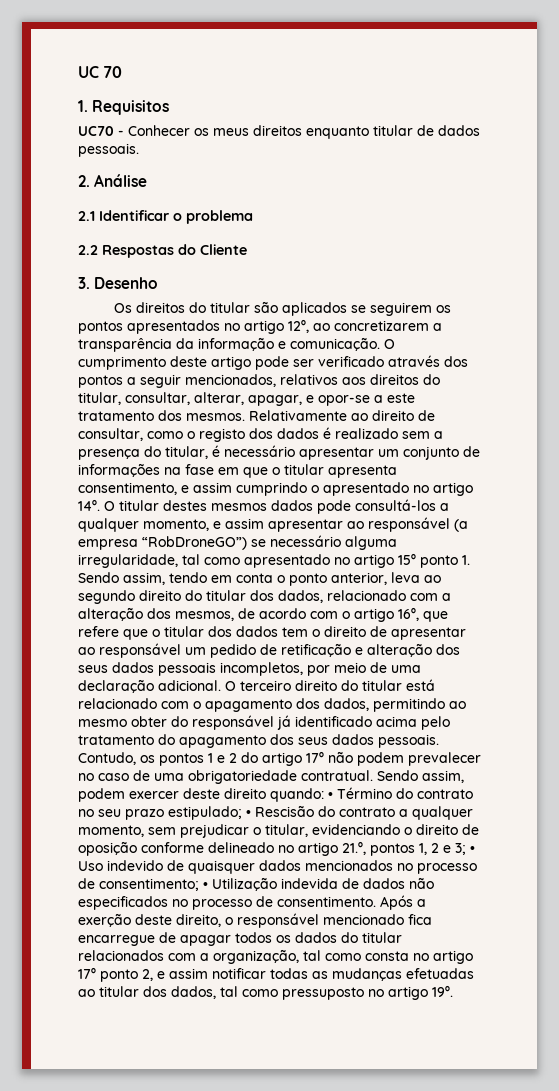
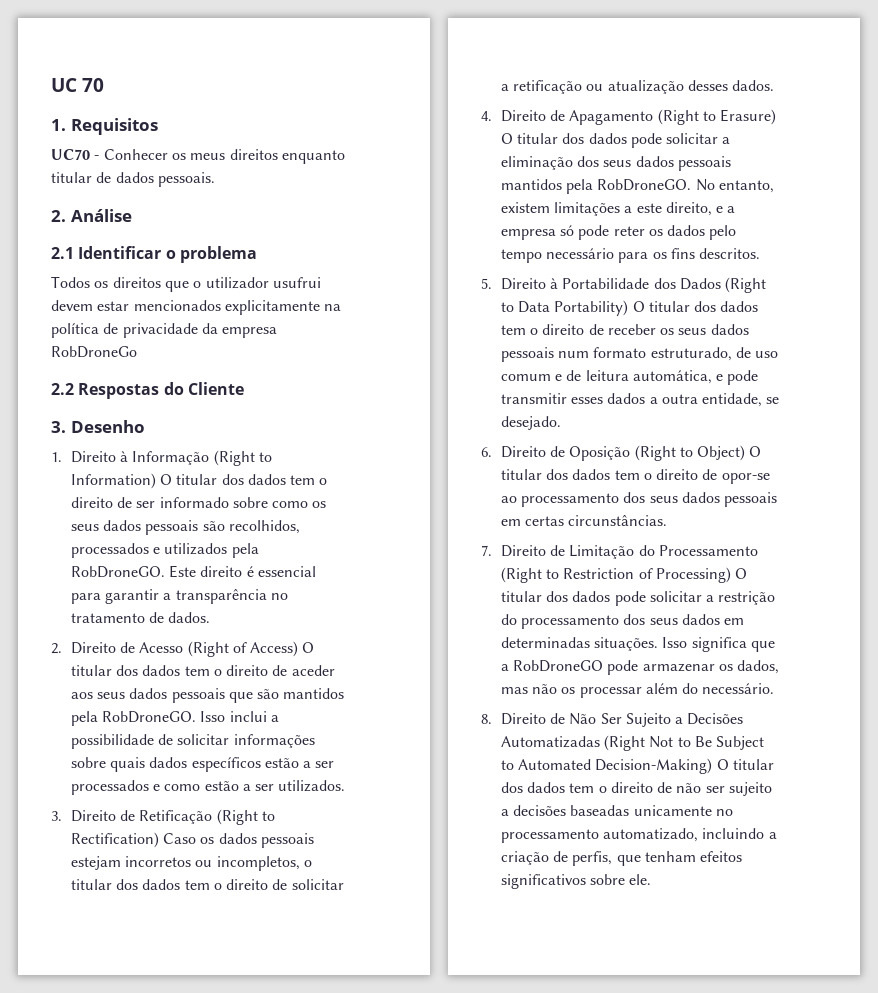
(253, 217) none -> [51,276,321,292] [51,300,342,315] [51,323,278,338] [51,346,137,358] // Todos os direitos que o utilizador usufrui devem estar mencionados explicitamente na política de privacidade da empresa RobDroneGo
[113,301,451,316] [78,319,442,334] [78,337,395,352] [78,355,468,370] [78,374,440,388] [78,392,415,406] [78,410,435,421] [78,427,443,442] [78,445,480,460] [78,463,397,478] [78,482,473,496] [78,499,449,514] [78,517,468,532] [78,535,397,550] [78,553,470,568] [78,572,441,586] [78,590,451,604] [78,607,448,622] [78,626,148,640] Os direitos do titular são aplicados se seguirem os pontos apresentados no artigo 12º, ao concretizarem a transparência da informação e comunicação. O cumprimento deste artigo pode ser verificado através dos pontos a seguir mencionados, relativos aos direitos do titular, consultar, alterar, apagar, e opor-se a este tratamento dos mesmos. Relativamente ao direito de consultar, como o registo dos dados é realizado sem a presença do titular, é necessário apresentar um conjunto de informações na fase em que o titular apresenta consentimento, e assim cumprindo o apresentado no artigo 14º. O titular destes mesmos dados pode consultá-los a qualquer momento, e assim apresentar ao responsável (a empresa “RobDroneGO”) se necessário alguma irregularidade, tal como apresentado no artigo 15º ponto 1. Sendo assim, tendo em conta o ponto anterior, leva ao segundo direito do titular dos dados, relacionado com a alteração dos mesmos, de acordo com o artigo 16º, que refere que -> [51,450,272,466] [70,473,328,489] [70,497,327,508] [70,520,300,535] [70,543,259,558] [70,565,316,578] [70,589,288,604] [70,612,211,623] [51,641,315,657] [70,665,335,676] [70,688,345,703] [70,711,279,726] [70,734,315,749] [70,757,335,772] [70,780,346,795] [51,809,275,825] [70,832,314,848] [70,856,300,871] 1. Direito à Informação (Right to Information) O titular dos dados tem o direito de ser informado sobre como os seus dados pessoais são recolhidos, processados e utilizados pela RobDroneGO. Este direito é essencial para garantir a transparência no tratamento de dados. // 2. Direito de Acesso (Right of Access) O titular dos dados tem o direito de aceder aos seus dados pessoais que são mantidos pela RobDroneGO. Isso inclui a possibilidade de solicitar informações sobre quais dados específicos estão a ser processados e como estão a ser utilizados. // 3. Direito de Retificação (Right to Rectification) Caso os dados pessoais estejam incorretos ou incompletos,
[391,627,466,640] [78,643,460,658] [78,662,421,676] [78,679,435,693] [78,698,466,712] [78,715,450,730] [78,734,439,748] [78,751,481,766] [78,770,464,784] [78,787,473,802] [78,805,473,820] [78,824,479,838] [78,841,475,856] [78,860,477,874] [78,877,434,891] [78,895,426,910] [78,913,432,928] [78,932,402,946] [78,949,473,964] [78,967,474,982] [78,985,453,1000] apresentar ao responsável um pedido de retificação e alteração dos seus dados pessoais incompletos, por meio de uma declaração adicional. O terceiro direito do titular está relacionado com o apagamento dos dados, permitindo ao mesmo obter do responsável já identificado acima pelo tratamento do apagamento dos seus dados pessoais. Contudo, os pontos 1 e 2 do artigo 17º não podem prevalecer no caso de uma obrigatoriedade contratual. Sendo assim, podem exercer deste direito quando: • Término do contrato no seu prazo estipulado; • Rescisão do contrato a qualquer momento, sem prejudicar o titular, evidenciando o direito de oposição conforme delineado no artigo 21.º, pontos 1, 2 e 3; • Uso indevido de quaisquer dados mencionados no processo de consentimento; • Utilização indevida de dados não especificados no processo de consentimento. Após a exerção deste direito, o responsável mencionado fica encarregue de apagar todos os dados do titular relacionados com a organização, tal como consta no artigo 17º ponto 2, e assim notificar todas as mudanças efetuadas ao titular dos dados, tal como pressuposto no artigo 19º. -> [291,879,344,890] [500,80,775,94] [481,109,777,125] [500,133,731,148] [500,156,731,171] [500,179,774,194] [500,202,736,216] [500,225,737,240] [500,248,761,263] [481,277,767,293] [500,300,759,316] [500,324,749,335] [500,347,779,362] [500,370,759,385] [500,393,780,407] [500,416,561,430] [481,445,762,461] [500,469,770,484] [500,492,778,507] [500,515,668,526] [481,545,758,559] [500,567,748,583] [500,591,776,606] [500,614,745,629] [500,637,775,652] [500,660,780,675] [500,683,775,698] [481,713,744,727] [500,735,765,751] [500,758,774,774] [500,782,773,796] [500,805,733,816] [500,828,777,843] [500,851,743,866] [500,874,652,889] solicitar a retificação ou atualização desses dados. // 4. Direito de Apagamento (Right to Erasure) O titular dos dados pode solicitar a eliminação dos seus dados pessoais mantidos pela RobDroneGO. No entanto, existem limitações a este direito, e a empresa só pode reter os dados pelo tempo necessário para os fins descritos. // 5. Direito à Portabilidade dos Dados (Right to Data Portability) O titular dos dados tem o direito de receber os seus dados pessoais num formato estruturado, de uso comum e de leitura automática, e pode transmitir esses dados a outra entidade, se desejado. // 6. Direito de Oposição (Right to Object) O titular dos dados tem o direito de opor-se ao processamento dos seus dados pessoais em certas circunstâncias. // 7. Direito de Limitação do Processamento (Right to Restriction of Processing) O titular dos dados pode solicitar a restrição do processamento dos seus dados em determinadas situações. Isso significa que a RobDroneGO pode armazenar os dados, mas não os processar além do necessário. // 8. Direito de Não Ser Sujeito a Decisões Automatizadas (Right Not to Be Subject to Automated Decision-Making) O titular dos dados tem o direito de não ser sujeito a decisões baseadas unicamente no processamento automatizado, incluindo a criação de perfis, que tenham efeitos significativos sobre ele.

